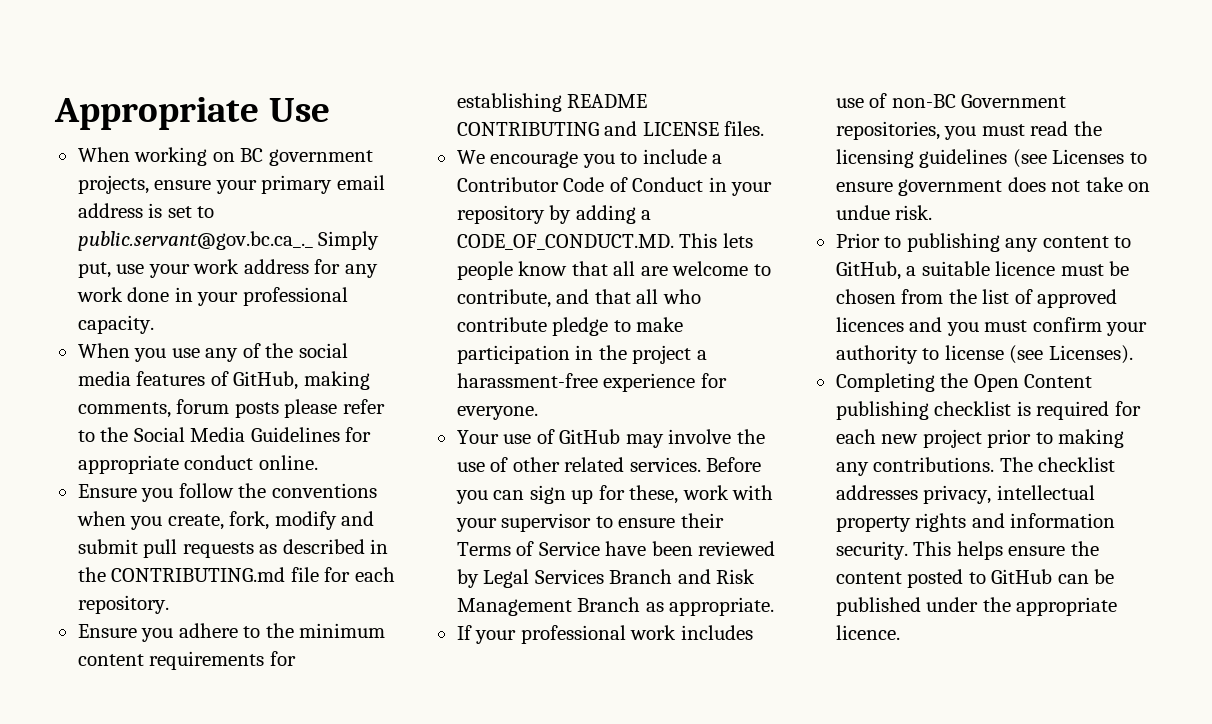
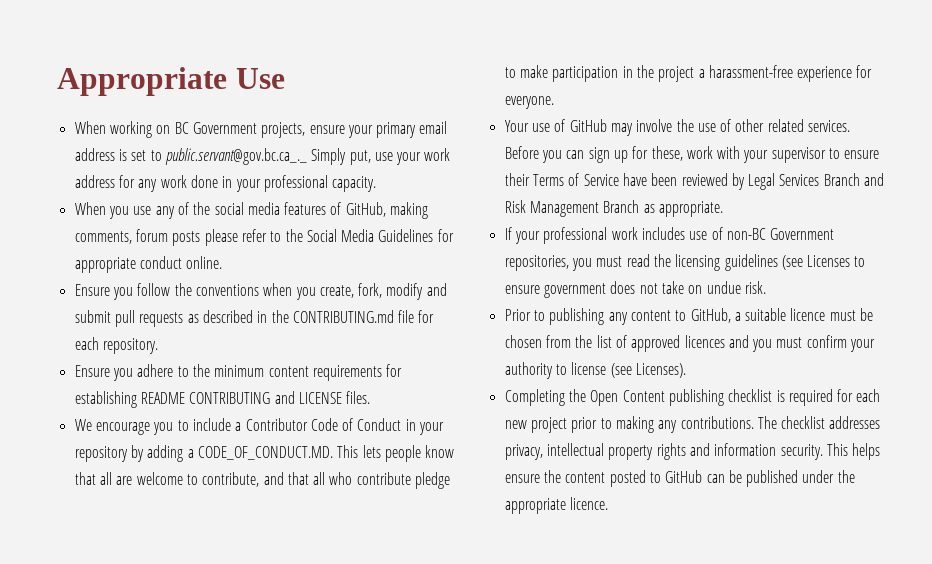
[268,149,373,166] government -> [192,122,257,134] Government

